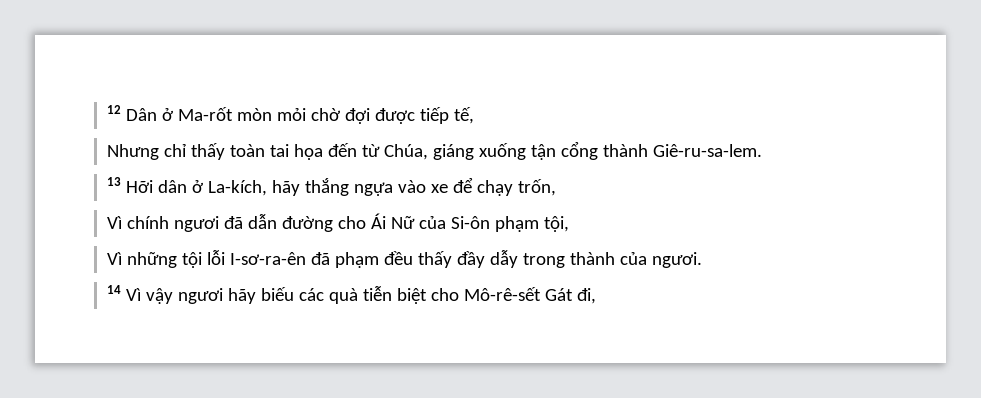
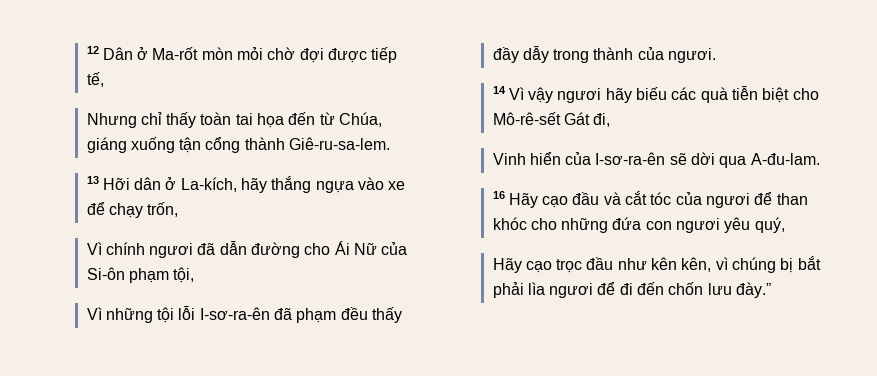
(596, 296) none -> [492,152,820,168] [492,191,808,208] [492,217,785,233] [492,256,821,273] [492,282,772,298] // Vinh hiển của I-sơ-ra-ên sẽ dời qua A-đu-lam. // 16 Hãy cạo đầu và cắt tóc của ngươi để than khóc cho những đứa con ngươi yêu quý, // Hãy cạo trọc đầu như kên kên, vì chúng bị bắt phải lìa ngươi để đi đến chốn lưu đày.”

